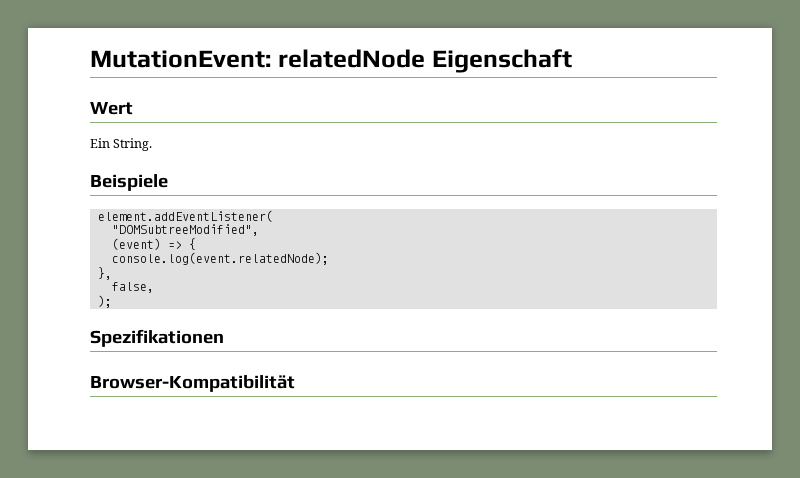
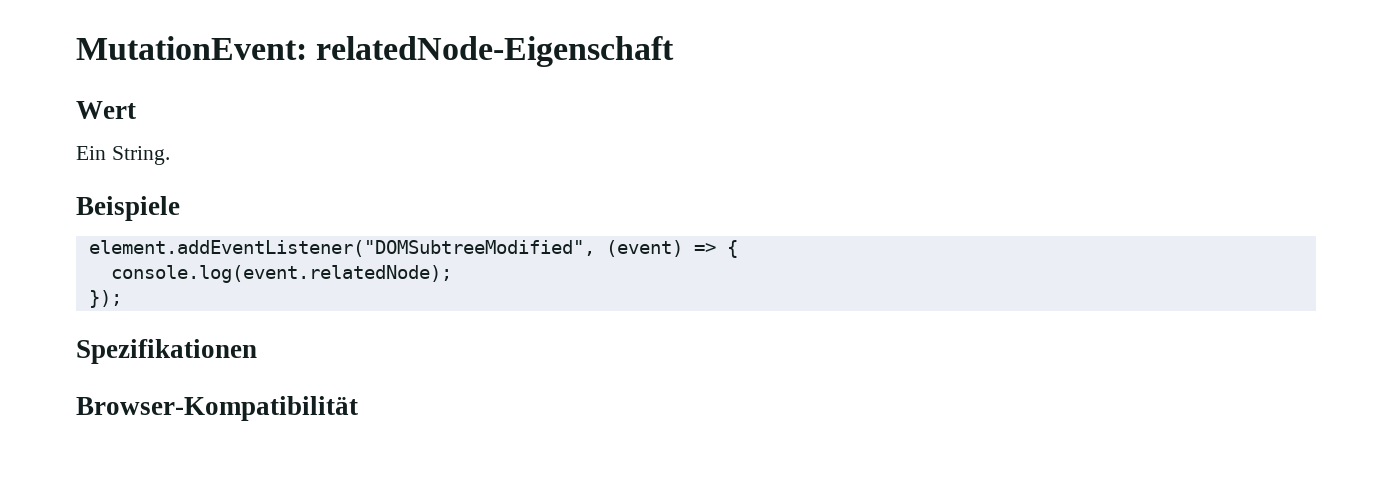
[277,49,572,73] relatedNode Eigenschaft -> [316,36,675,67] relatedNode-Eigenschaft
[97,210,273,222] [111,224,259,236] element.addEventListener( // "DOMSubtreeModified", // -> [88,240,595,257] element.addEventListener("DOMSubtreeModified",
[97,267,112,280] [111,282,154,293] [97,295,112,308] }, // false, // ); -> [88,290,122,308] });

